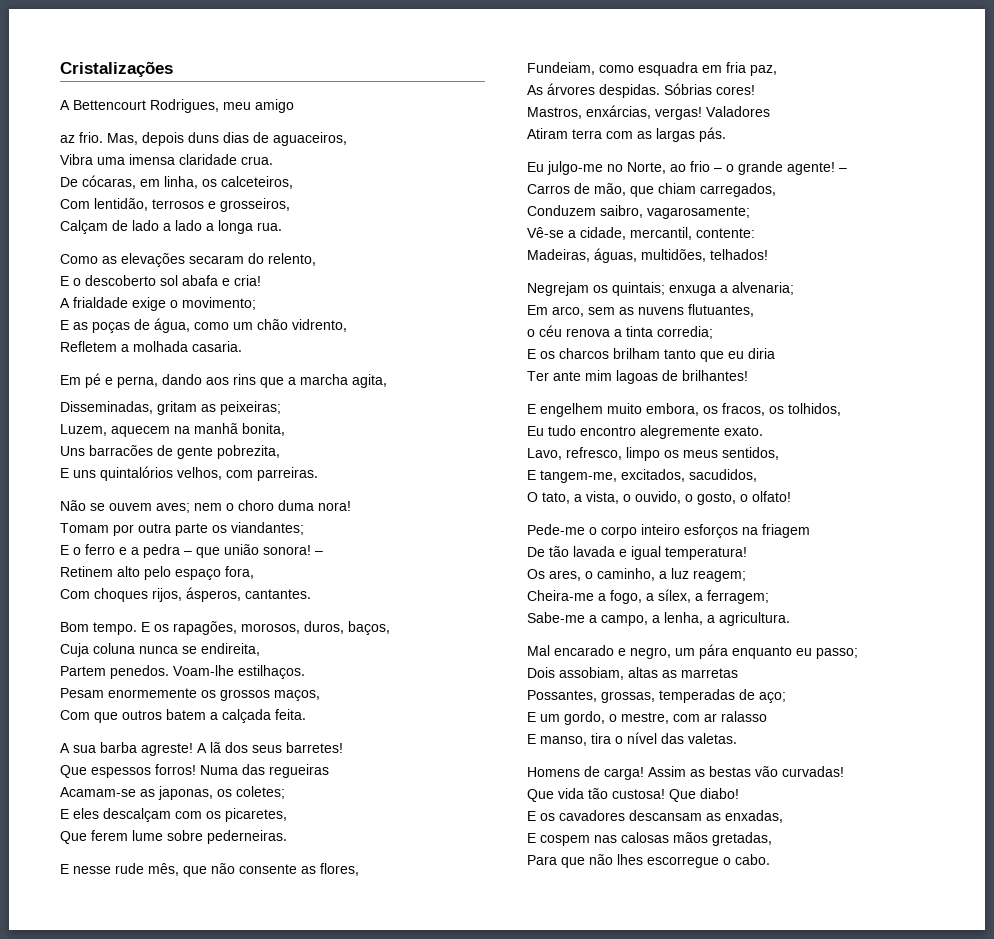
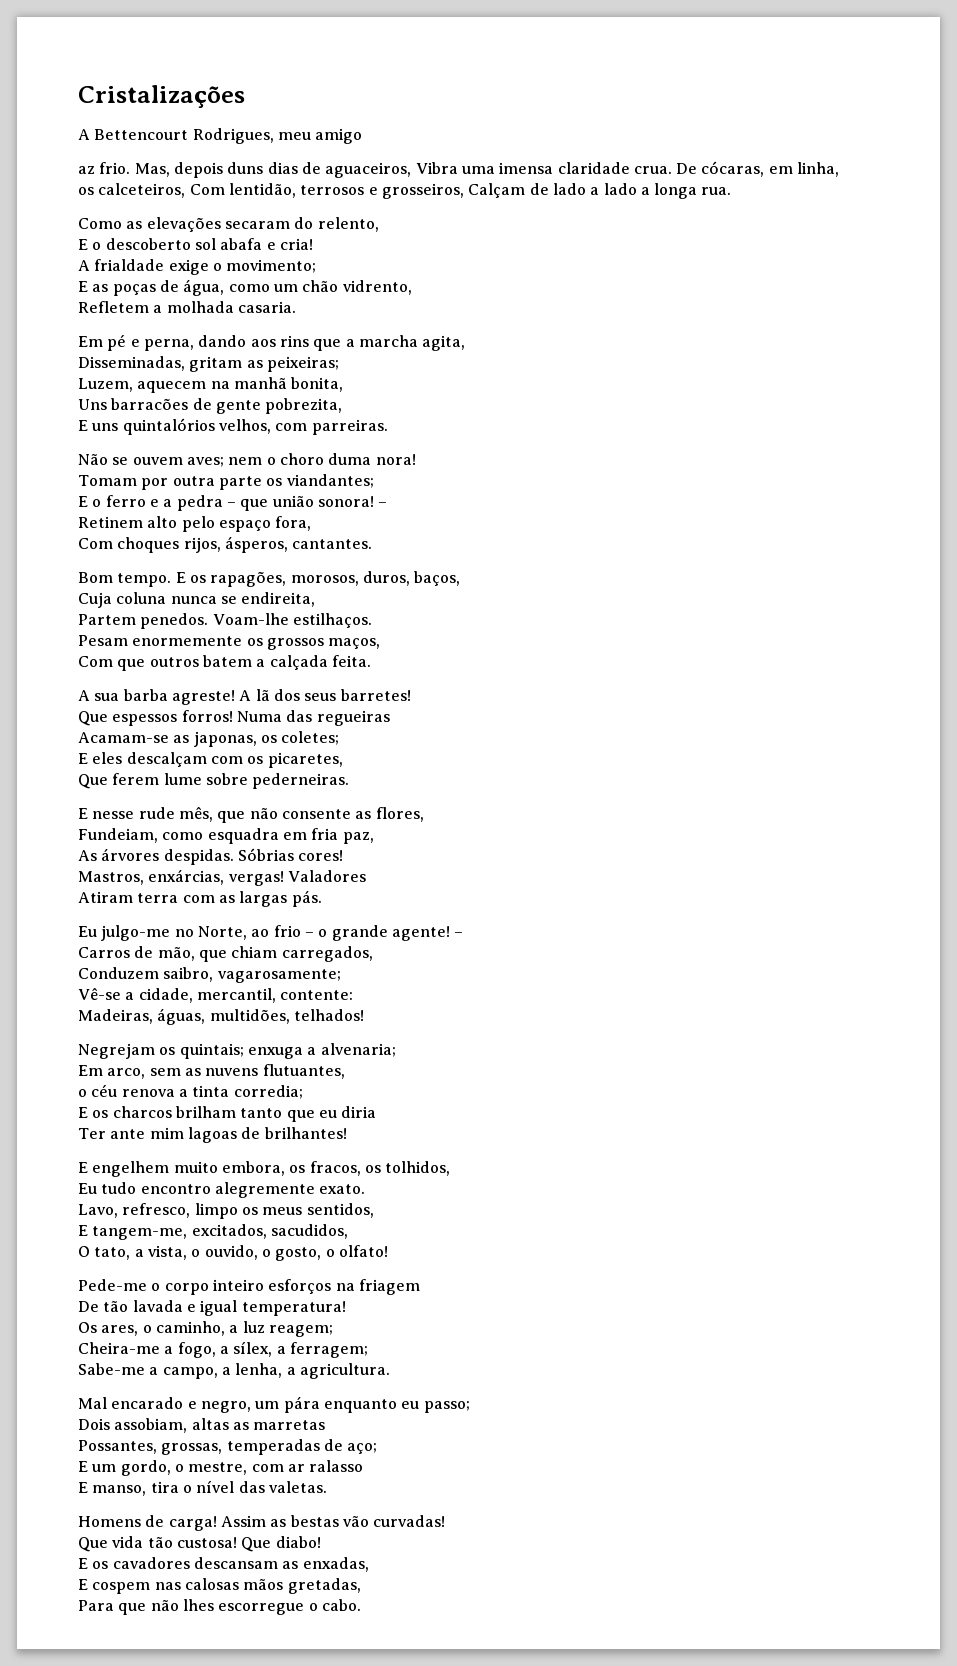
(347, 139) // -> (412, 170) none
(273, 160) // -> (672, 170) none
(293, 182) // -> (186, 190) none
(290, 205) // -> (464, 191) none

